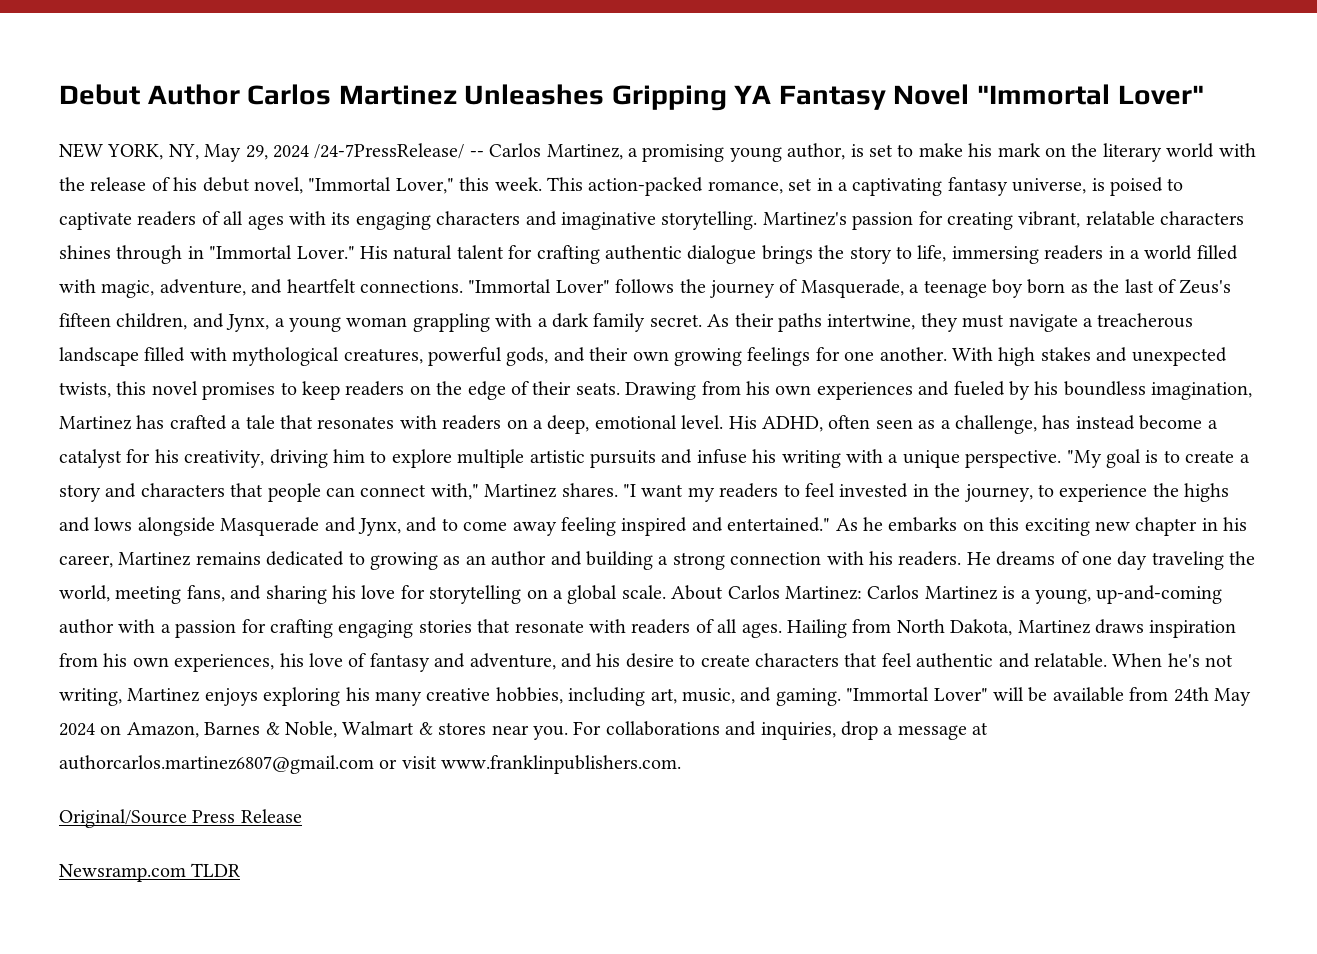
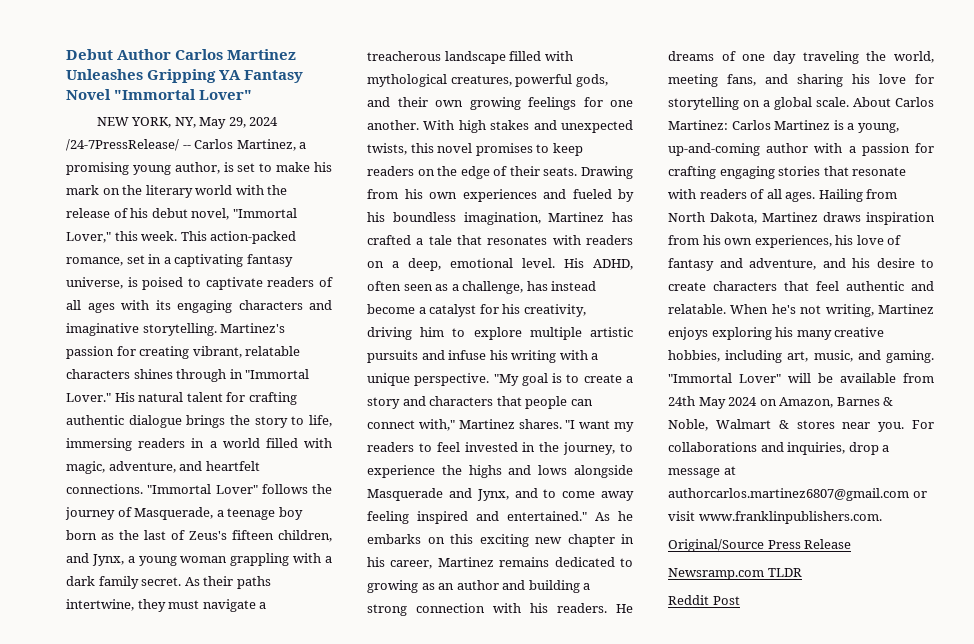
(241, 870) none -> [668,595,740,605] // Reddit Post

